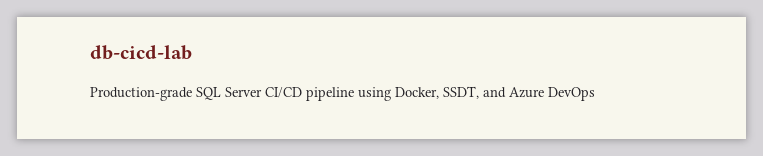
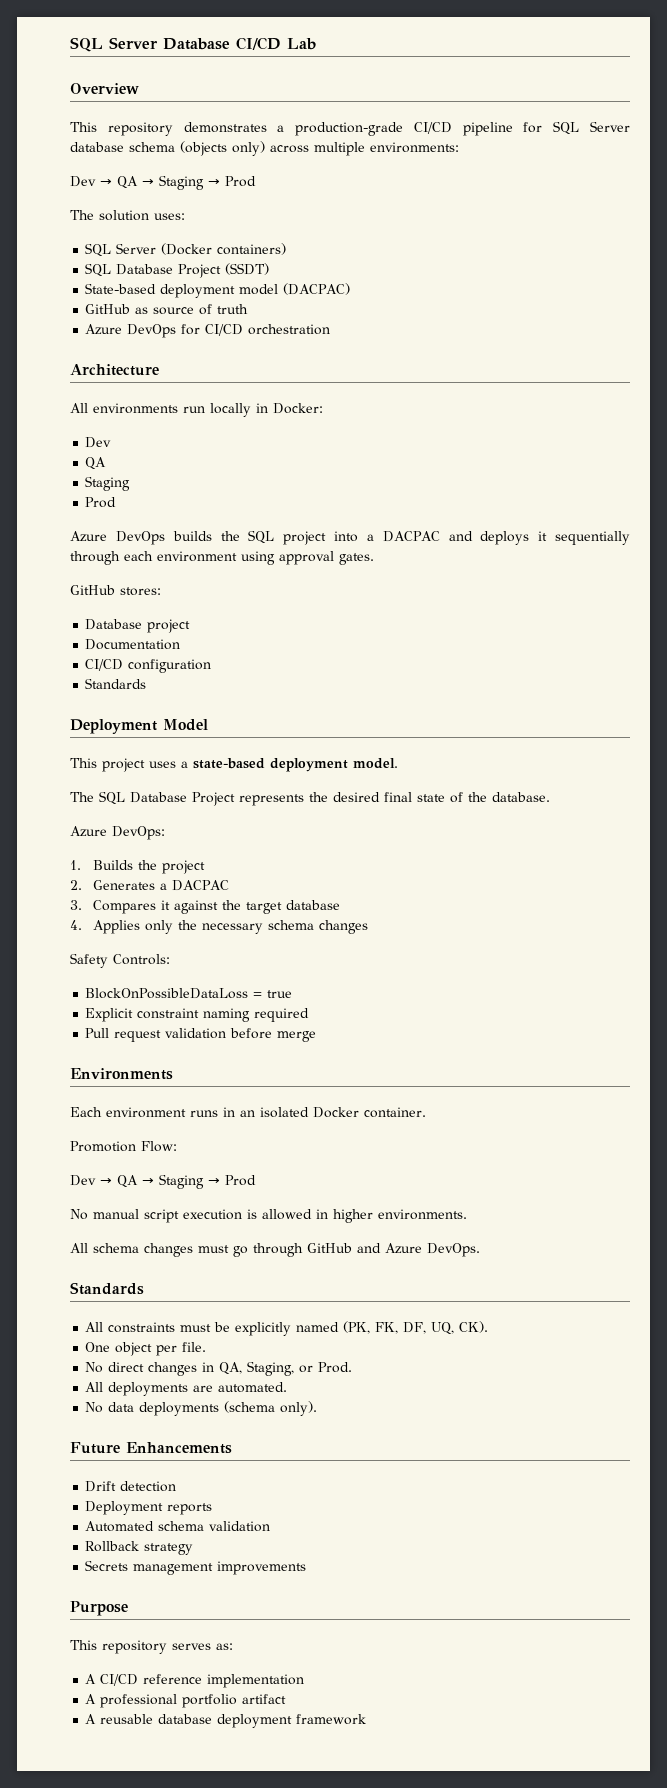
[90,45,192,60] [90,86,595,101] db-cicd-lab // Production-grade SQL Server CI/CD pipeline using Docker, SSDT, and Azure DevOps -> [70,37,316,52] [70,83,139,94] [70,121,630,136] [70,141,459,156] [70,175,256,190] [70,210,185,221] [85,243,287,257] [85,263,270,278] [85,283,351,298] [85,304,249,315] [85,324,331,338] [70,364,159,376] [70,403,323,417] [85,437,112,448] [85,457,107,470] [85,476,131,491] [85,497,117,508] [70,530,630,545] [70,551,374,565] [70,585,161,596] [85,619,191,633] [85,639,181,650] [85,659,212,673] [85,678,147,689] [70,719,208,734] [70,758,398,772] [70,791,550,806] [70,826,165,840] [70,860,205,874] [70,880,229,891] [70,900,340,914] [70,920,368,934] [70,953,170,968] [85,988,293,999] [85,1008,310,1022] [85,1028,317,1042] [70,1068,173,1080] [70,1107,426,1118] [70,1141,177,1152] [70,1174,256,1189] [70,1209,467,1223] [70,1243,480,1257] [70,1282,144,1295] [85,1321,489,1336] [85,1342,207,1356] [85,1361,353,1376] [85,1382,288,1396] [85,1401,318,1416] [70,1442,232,1454] [85,1481,177,1492] [85,1501,213,1515] [85,1521,271,1532] [85,1541,194,1555] [85,1560,307,1575] [70,1601,128,1616] [70,1640,233,1654] [85,1674,305,1688] [85,1694,287,1708] [85,1714,367,1728] SQL Server Database CI/CD Lab // Overview // This repository demonstrates a production-grade CI/CD pipeline for SQL Server database schema (objects only) across multiple environments: // Dev → QA → Staging → Prod // The solution uses: // SQL Server (Docker containers) // SQL Database Project (SSDT) // State-based deployment model (DACPAC) // GitHub as source of truth // Azure DevOps for CI/CD orchestration // Architecture // All environments run locally in Docker: // Dev // QA // Staging // Prod // Azure DevOps builds the SQL project into a DACPAC and deploys it sequentially through each environment using approval gates. // GitHub stores: // Database project // Documentation // CI/CD configuration // Standards // Deployment Model // This project uses a state-based deployment model. // The SQL Database Project represents the desired final state of the database. // Azure DevOps: // 1. Builds the project // 2. Generates a DACPAC // 3. Compares it against the target database // 4. Applies only the necessary schema changes // Safety Controls: // BlockOnPossibleDataLoss = true // Explicit constraint naming required // Pull request validation before merge // Environments // Each environment runs in an isolated Docker container. // Promotion Flow: // Dev → QA → Staging → Prod // No manual script execution is allowed in higher environments. // All schema changes must go through GitHub and Azure DevOps. // Standards // All constraints must be explicitly named (PK, FK, DF, UQ, CK). // One object per file. // No direct changes in QA, Staging, or Prod. // All deployments are automated. // No data deployments (schema only). // Future Enhancements // Drift detection // Deployment reports // Automated schema validation // Rollback strategy // Secrets management improvements // Purpose // This repository serves as: // A CI/CD reference implementation // A professional portfolio artifact // A reusable database deployment framework

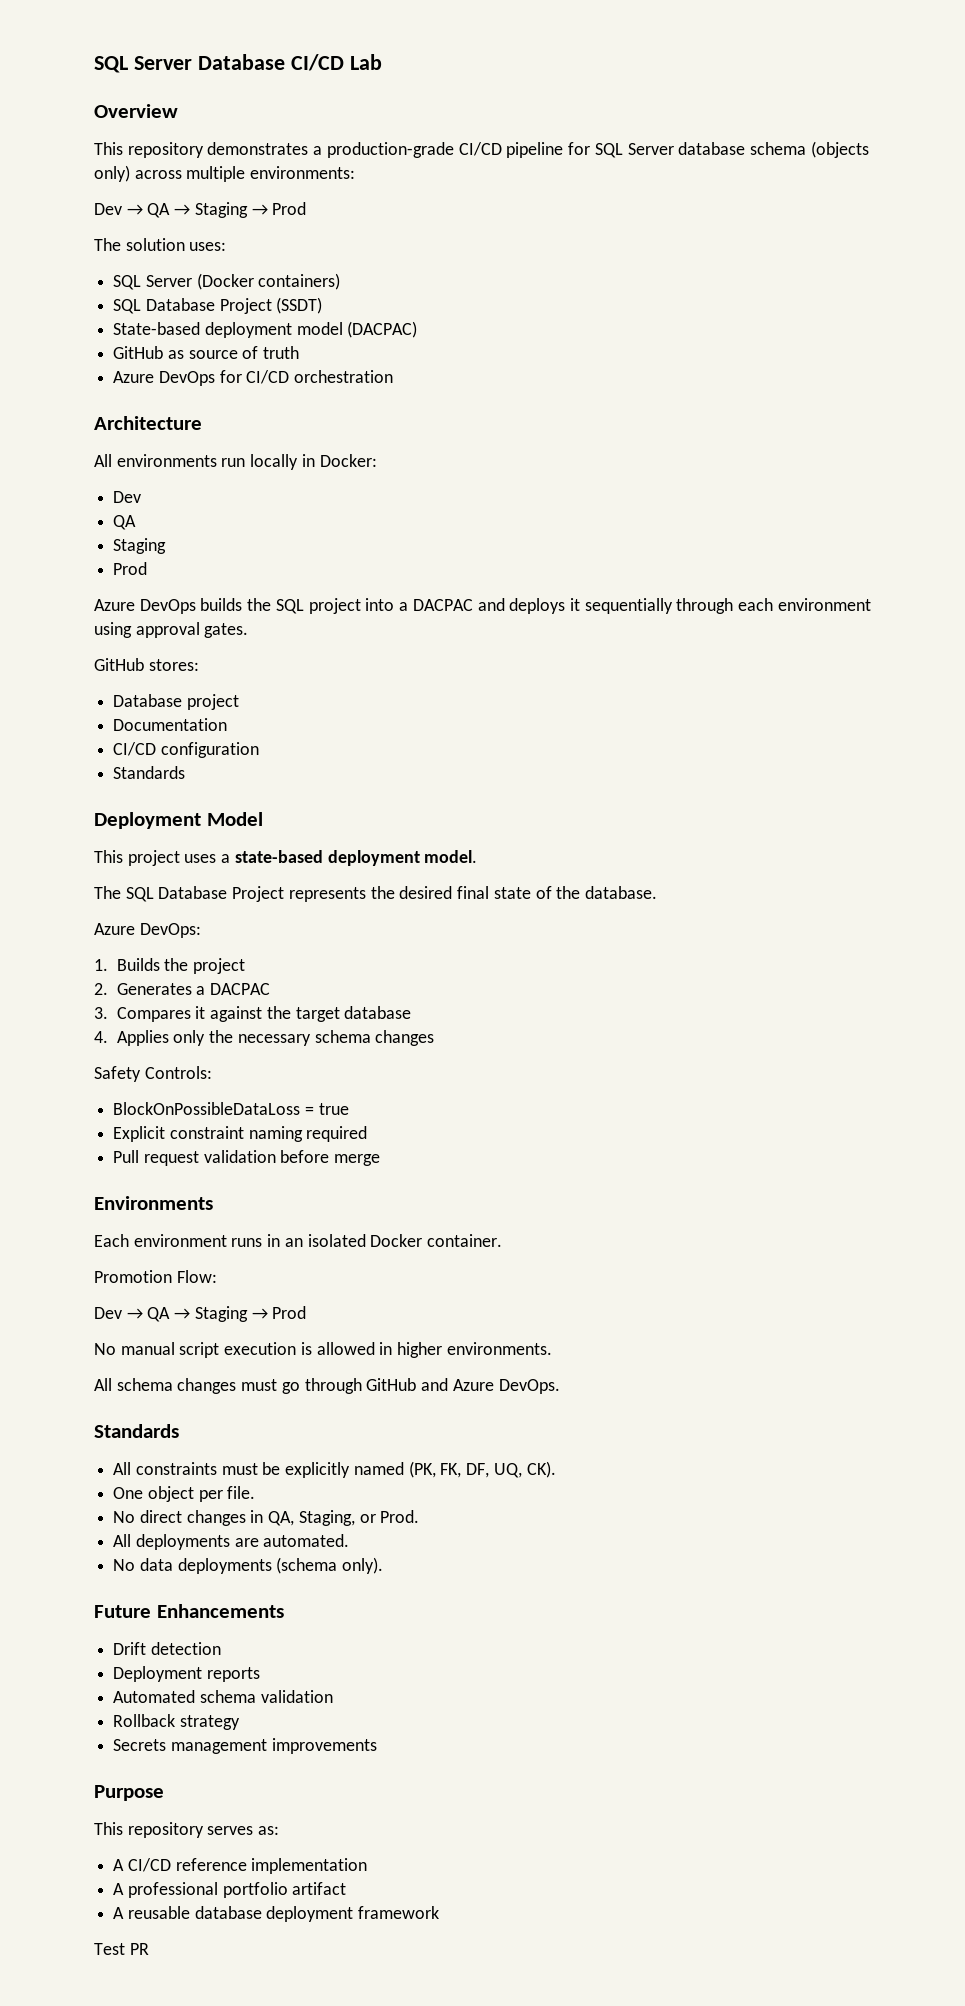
(367, 1719) none -> [94,1943,149,1955] // Test PR

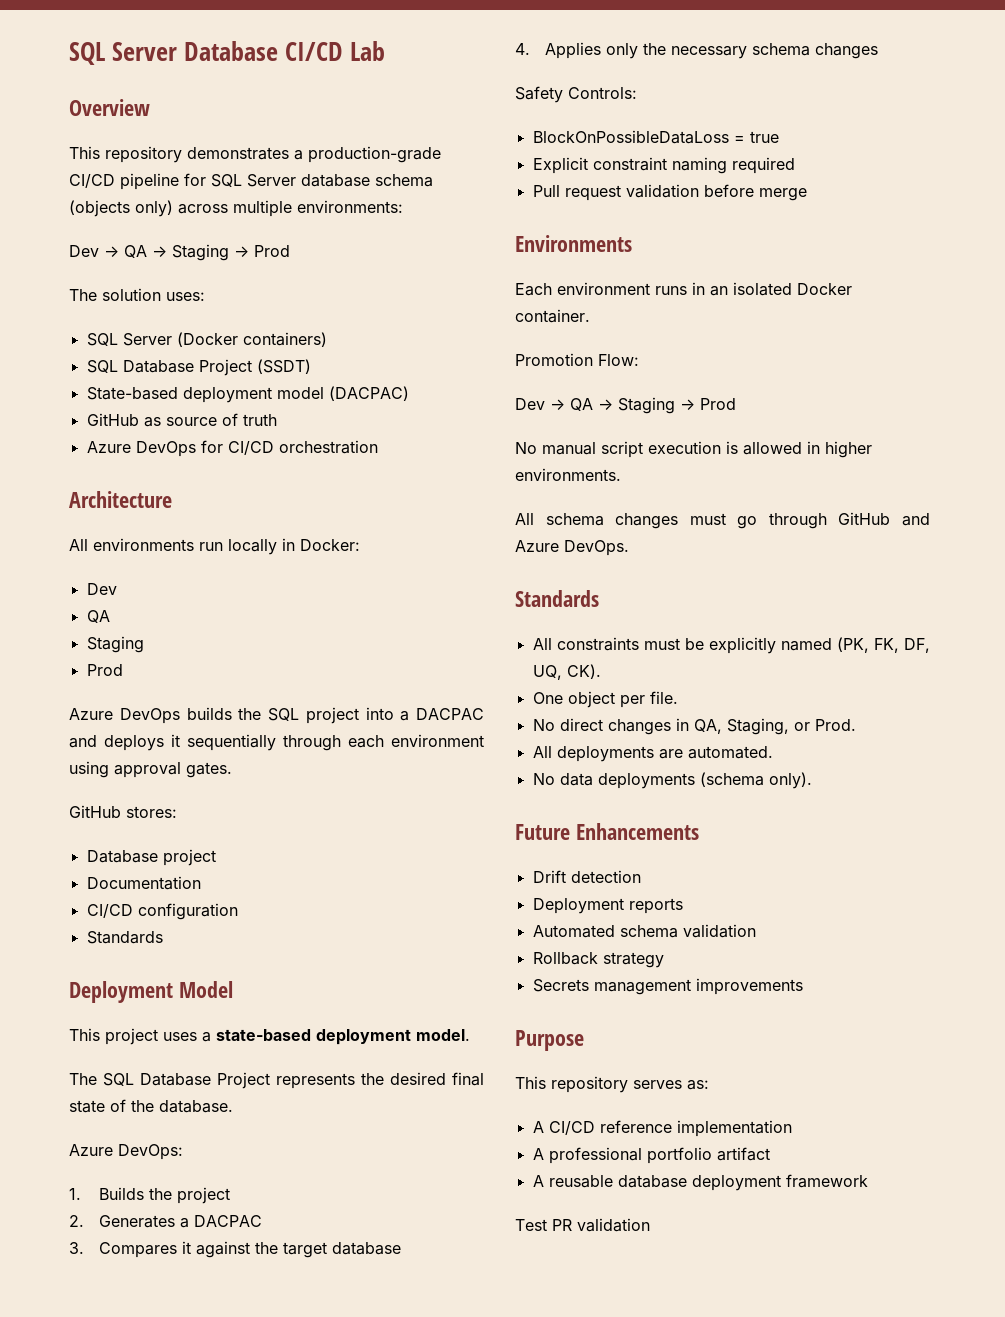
(149, 1949) none -> [577,1218,650,1232] validation

